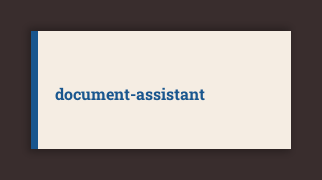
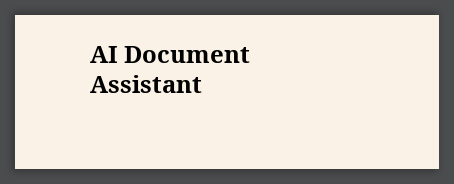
[55,87,205,101] document-assistant -> [90,46,251,63] [90,75,202,93] AI Document Assistant

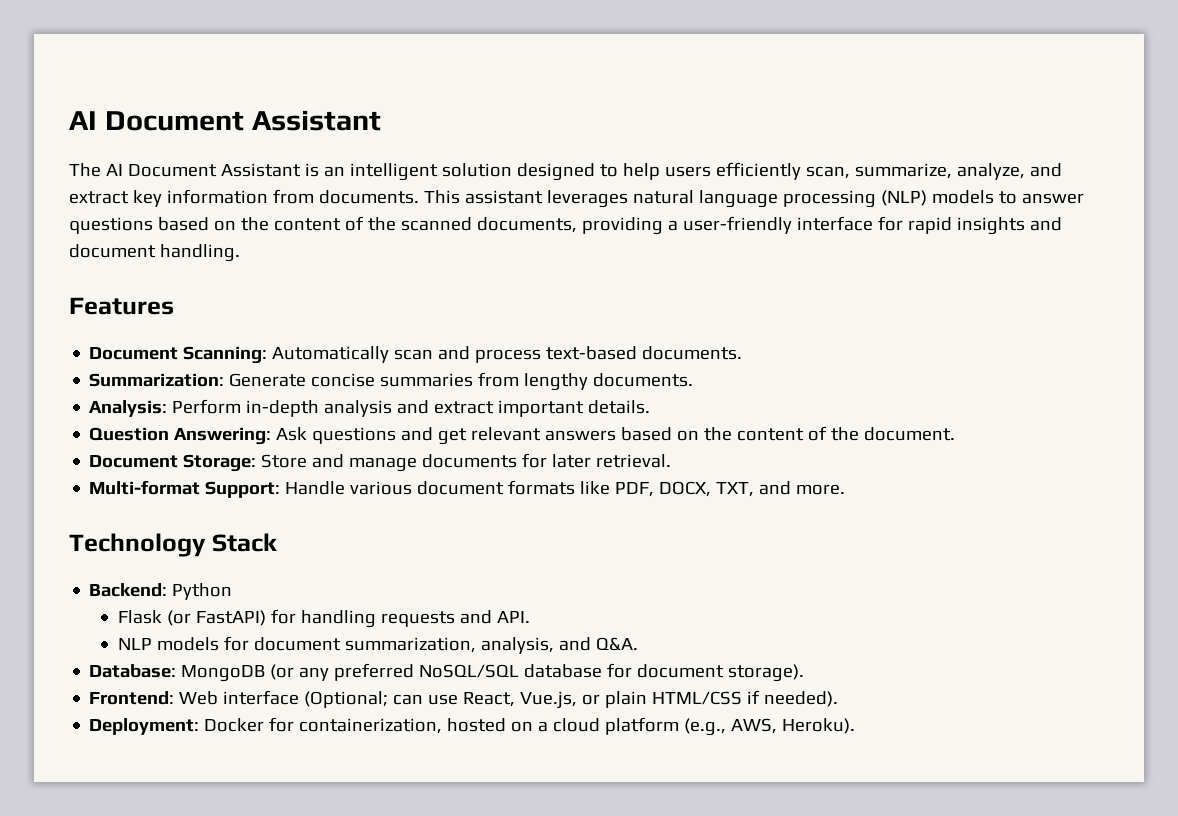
[90,46,251,63] [90,75,202,93] AI Document Assistant -> [69,110,381,131] [69,162,1062,181] [69,189,1084,208] [69,216,1062,235] [69,244,240,262] [69,297,174,315] [89,346,743,364] [89,372,694,391] [89,399,651,417] [89,426,956,445] [89,453,672,472] [89,480,846,498] [69,533,277,557] [89,583,233,600] [118,609,531,628] [118,636,639,654] [89,663,805,682] [89,690,839,709] [89,717,856,736] AI Document Assistant // The AI Document Assistant is an intelligent solution designed to help users efficiently scan, summarize, analyze, and extract key information from documents. This assistant leverages natural language processing (NLP) models to answer questions based on the content of the scanned documents, providing a user-friendly interface for rapid insights and document handling. // Features // Document Scanning: Automatically scan and process text-based documents. // Summarization: Generate concise summaries from lengthy documents. // Analysis: Perform in-depth analysis and extract important details. // Question Answering: Ask questions and get relevant answers based on the content of the document. // Document Storage: Store and manage documents for later retrieval. // Multi-format Support: Handle various document formats like PDF, DOCX, TXT, and more. // Technology Stack // Backend: Python // Flask (or FastAPI) for handling requests and API. // NLP models for document summarization, analysis, and Q&A. // Database: MongoDB (or any preferred NoSQL/SQL database for document storage). // Frontend: Web interface (Optional; can use React, Vue.js, or plain HTML/CSS if needed). // Deployment: Docker for containerization, hosted on a cloud platform (e.g., AWS, Heroku).

